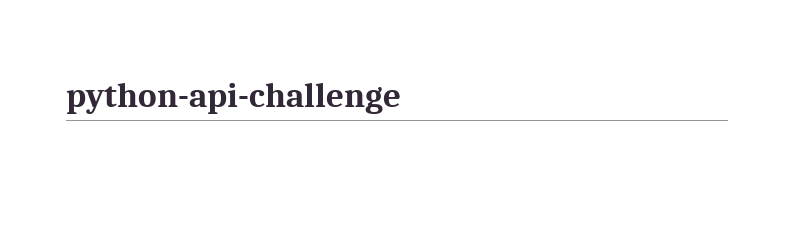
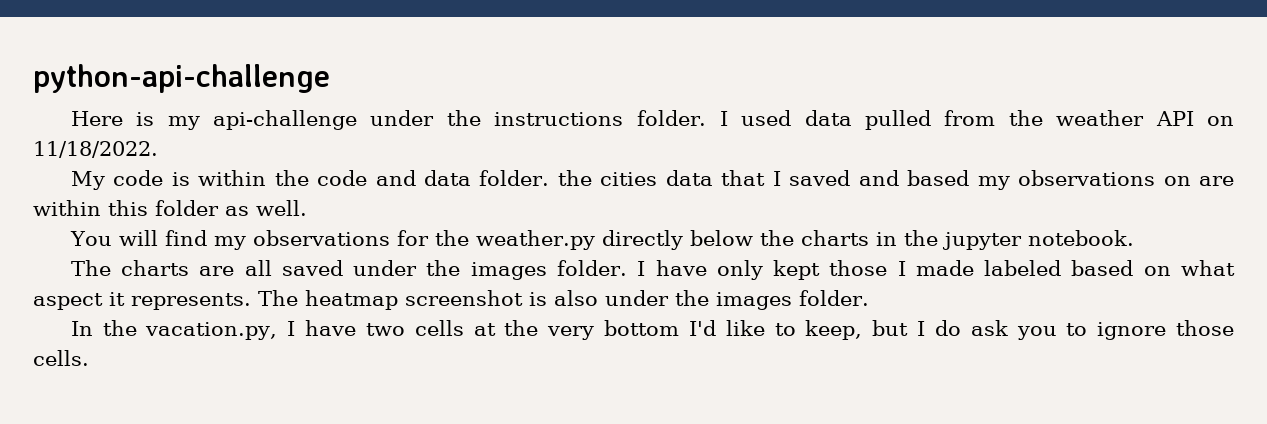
(401, 98) none -> [70,110,1234,130] [33,141,158,158] [70,170,1234,190] [33,200,307,216] [69,230,1134,250] [70,260,1236,280] [33,290,869,310] [70,320,1234,340] [33,350,89,366] // Here is my api-challenge under the instructions folder. I used data pulled from the weather API on 11/18/2022. // My code is within the code and data folder. the cities data that I saved and based my observations on are within this folder as well. // You will find my observations for the weather.py directly below the charts in the jupyter notebook. // The charts are all saved under the images folder. I have only kept those I made labeled based on what aspect it represents. The heatmap screenshot is also under the images folder. // In the vacation.py, I have two cells at the very bottom I'd like to keep, but I do ask you to ignore those cells.

